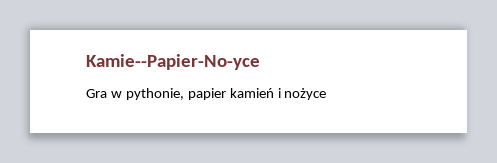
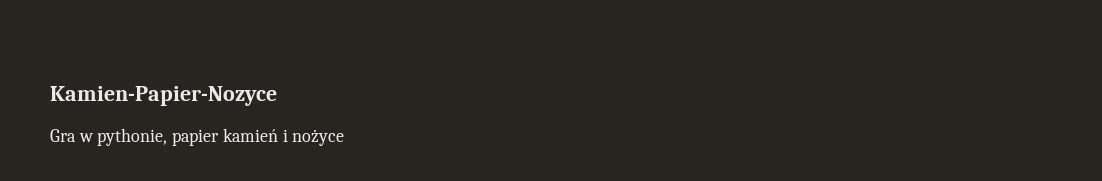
[86,54,260,70] Kamie--Papier-No-yce -> [50,86,277,106] Kamien-Papier-Nozyce

